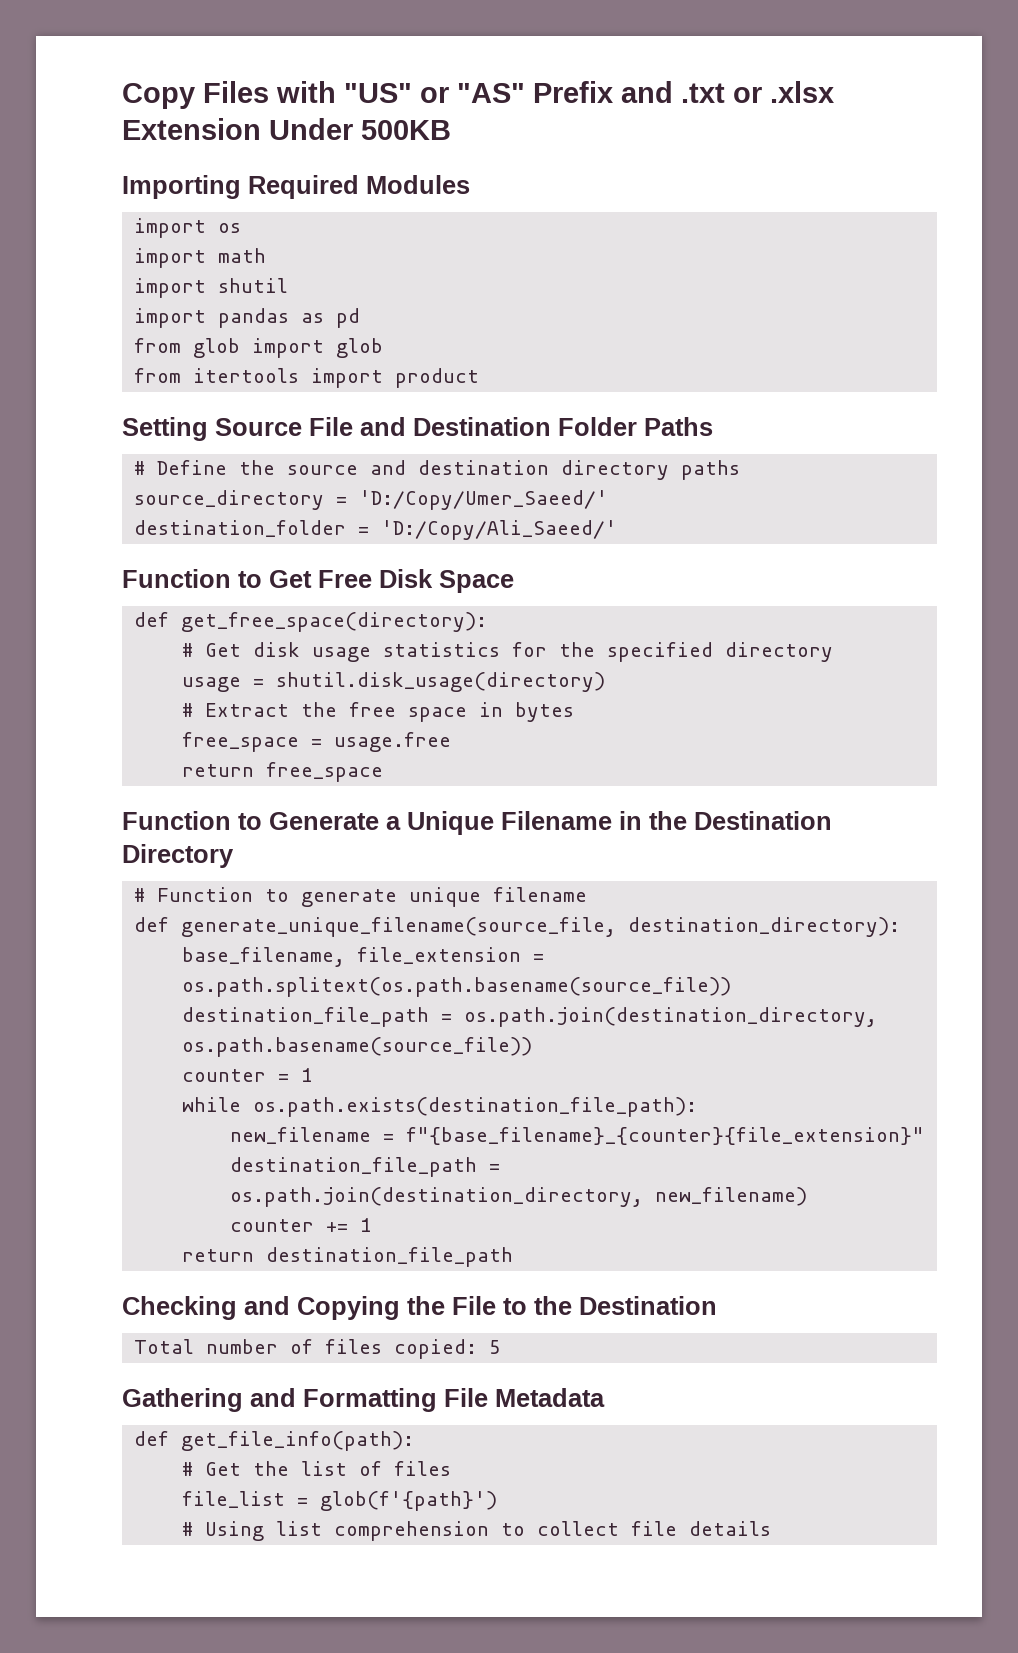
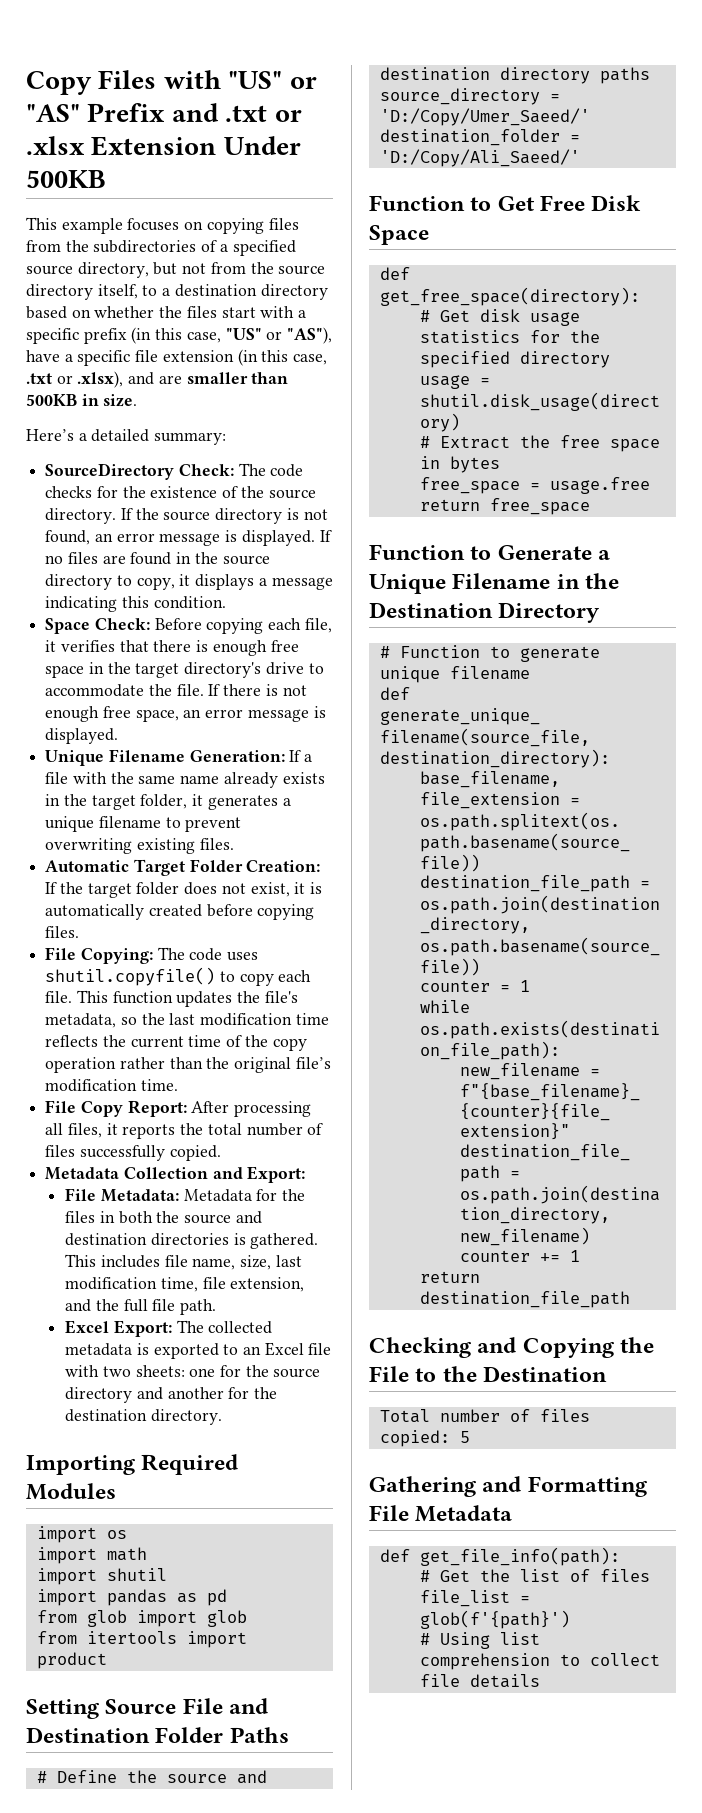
(451, 130) none -> [26,217,299,234] [26,240,296,256] [26,262,326,278] [26,284,328,300] [26,306,307,319] [26,327,333,344] [26,349,328,366] [26,371,289,388] [26,394,138,407] [26,429,227,445] [45,463,304,480] [45,486,316,499] [45,508,328,524] [45,530,332,546] [45,552,270,565] [45,574,333,590] [45,596,226,612] [45,618,332,634] [45,640,299,656] [45,662,324,678] [45,684,307,697] [45,706,326,722] [45,728,119,744] [45,749,313,766] [45,772,325,788] [45,794,291,810] [45,816,242,832] [45,838,234,854] [45,859,321,876] [45,882,323,898] [45,904,315,920] [45,926,80,938] [45,947,259,964] [45,967,312,986] [45,990,298,1007] [45,1013,329,1028] [45,1035,307,1051] [45,1057,331,1073] [45,1079,178,1092] [45,1100,312,1117] [45,1123,324,1139] [45,1145,221,1161] [45,1166,306,1183] [65,1188,305,1202] [65,1211,262,1224] [65,1233,319,1249] [65,1254,302,1270] [65,1277,305,1292] [65,1299,216,1315] [65,1320,273,1337] [65,1342,332,1359] [65,1365,321,1378] [65,1387,277,1403] [65,1409,222,1425] // This example focuses on copying files from the subdirectories of a specified source directory, but not from the source directory itself, to a destination directory based on whether the files start with a specific prefix (in this case, "US" or "AS"), have a specific file extension (in this case, .txt or .xlsx), and are smaller than 500KB in size. // Here’s a detailed summary: // SourceDirectory Check: The code checks for the existence of the source directory. If the source directory is not found, an error message is displayed. If no files are found in the source directory to copy, it displays a message indicating this condition. // Space Check: Before copying each file, it verifies that there is enough free space in the target directory's drive to accommodate the file. If there is not enough free space, an error message is displayed. // Unique Filename Generation: If a file with the same name already exists in the target folder, it generates a unique filename to prevent overwriting existing files. // Automatic Target Folder Creation: If the target folder does not exist, it is automatically created before copying files. // File Copying: The code uses shutil.copyfile() to copy each file. This function updates the file's metadata, so the last modification time reflects the current time of the copy operation rather than the original file’s modification time. // File Copy Report: After processing all files, it reports the total number of files successfully copied. // Metadata Collection and Export: // File Metadata: Metadata for the files in both the source and destination directories is gathered. This includes file name, size, last modification time, file extension, and the full file path. // Excel Export: The collected metadata is exported to an Excel file with two sheets: one for the source directory and another for the destination directory.

